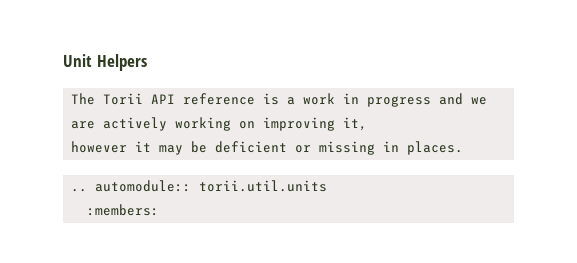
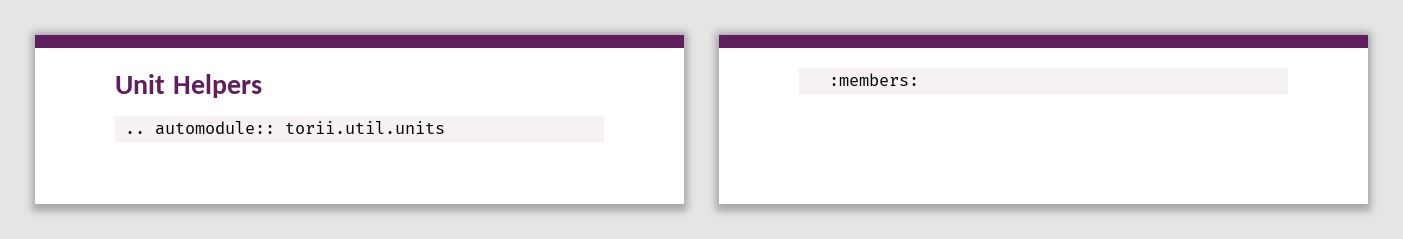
[71,93,488,107] [71,117,368,131] [71,141,464,155] // The Torii API reference is a work in progress and we are actively working on improving it, // however it may be deficient or missing in places. -> (262, 86) none

